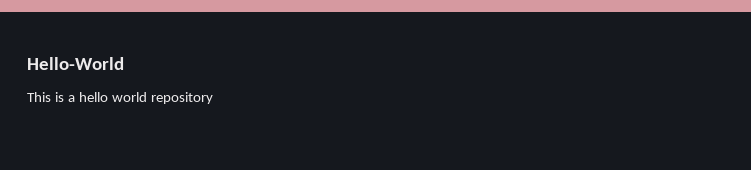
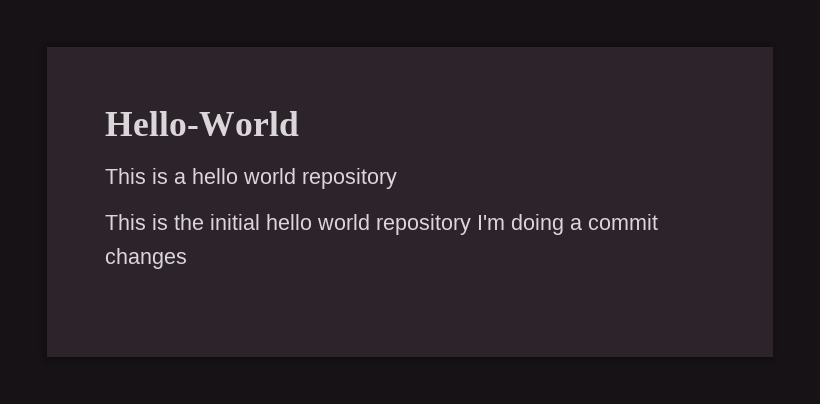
(213, 98) none -> [105,214,658,235] [105,248,187,269] // This is the initial hello world repository I'm doing a commit changes

